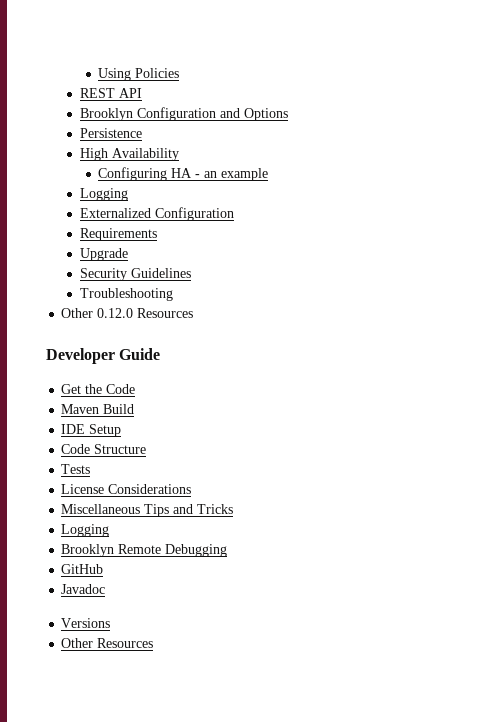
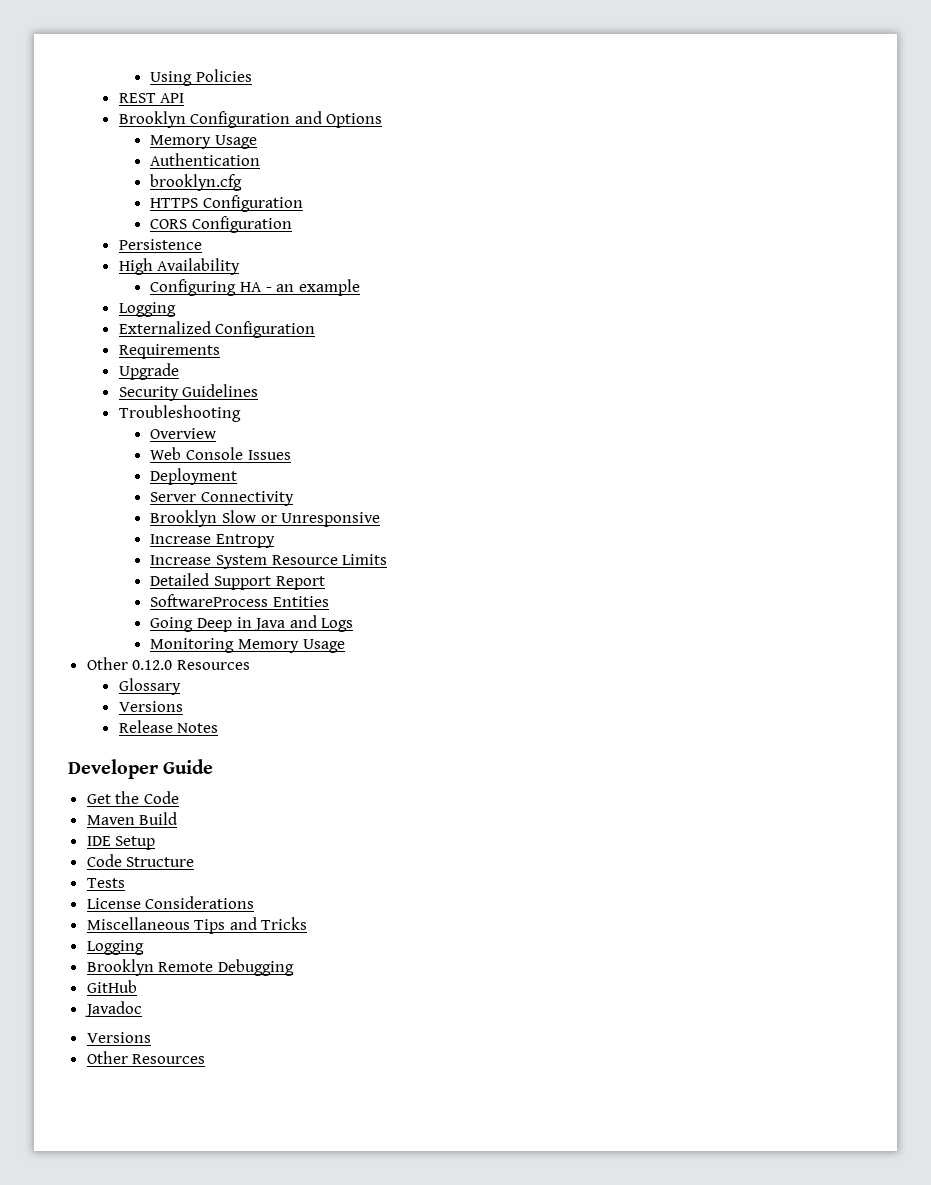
(288, 114) none -> [150,135,257,149] [150,153,261,166] [150,174,243,191] [150,195,303,212] [150,216,292,233] // Memory Usage // Authentication // brooklyn.cfg // HTTPS Configuration // CORS Configuration
(173, 294) none -> [150,428,217,439] [150,447,291,460] [150,468,238,485] [150,491,294,506] [150,510,381,527] [150,534,275,548] [150,554,388,569] [150,573,325,590] [150,594,329,607] [150,615,354,632] [150,638,345,653] // Overview // Web Console Issues // Deployment // Server Connectivity // Brooklyn Slow or Unresponsive // Increase Entropy // Increase System Resource Limits // Detailed Support Report // SoftwareProcess Entities // Going Deep in Java and Logs // Monitoring Memory Usage
(194, 313) none -> [118,678,181,695] [118,701,183,712] [118,720,219,733] // Glossary // Versions // Release Notes

